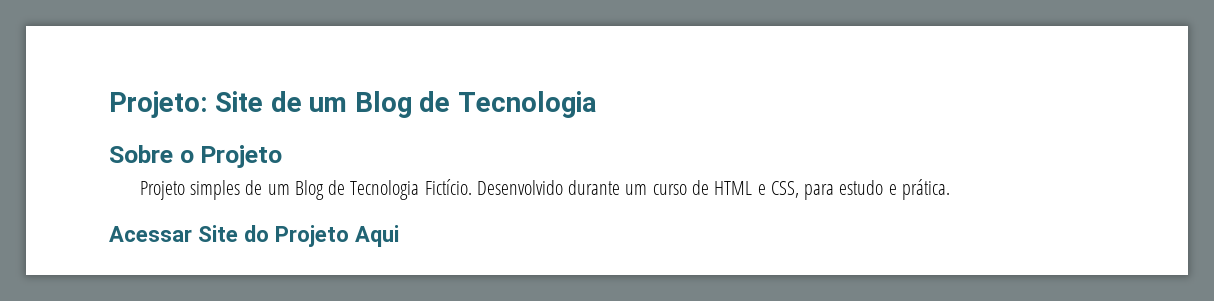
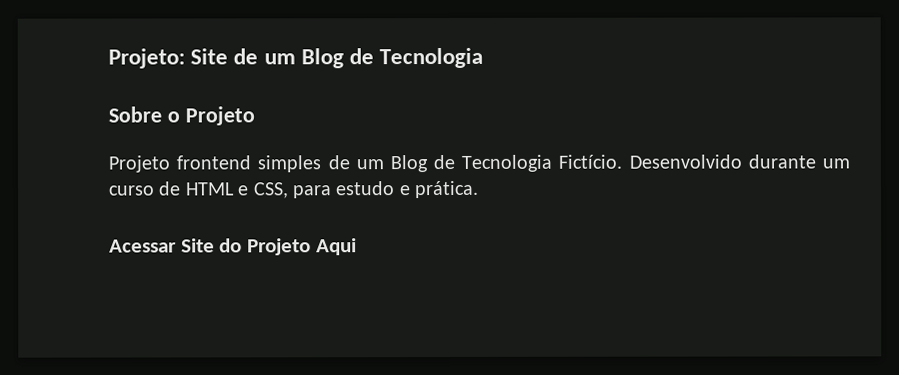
(185, 190) none -> [176,155,252,170] frontend

